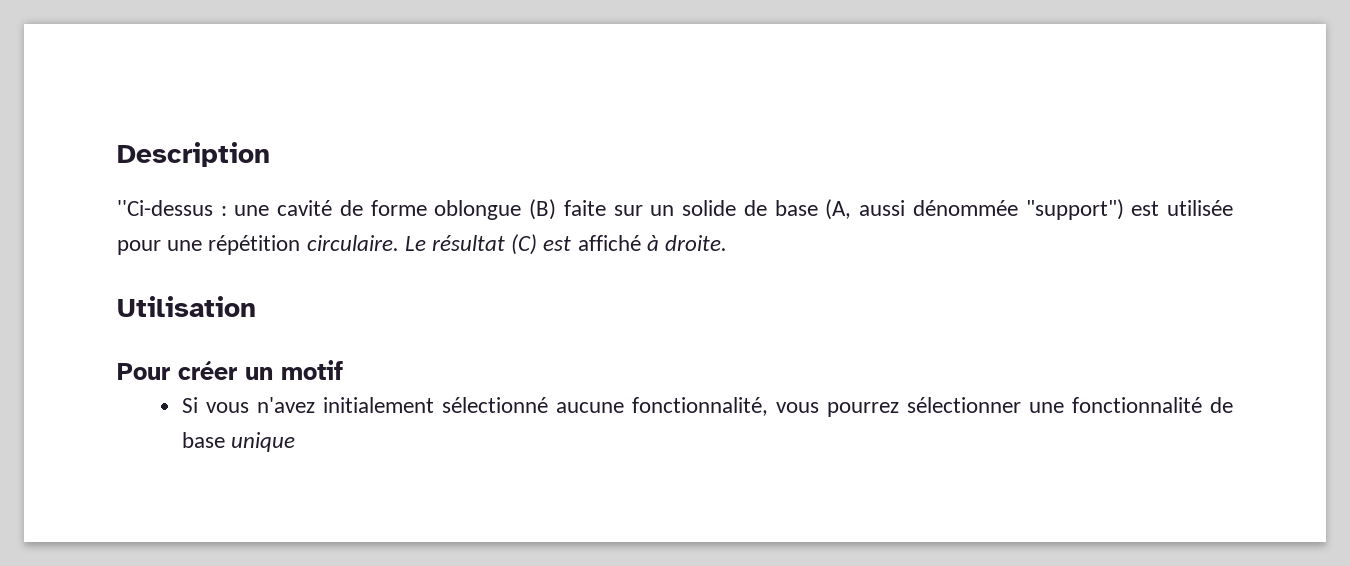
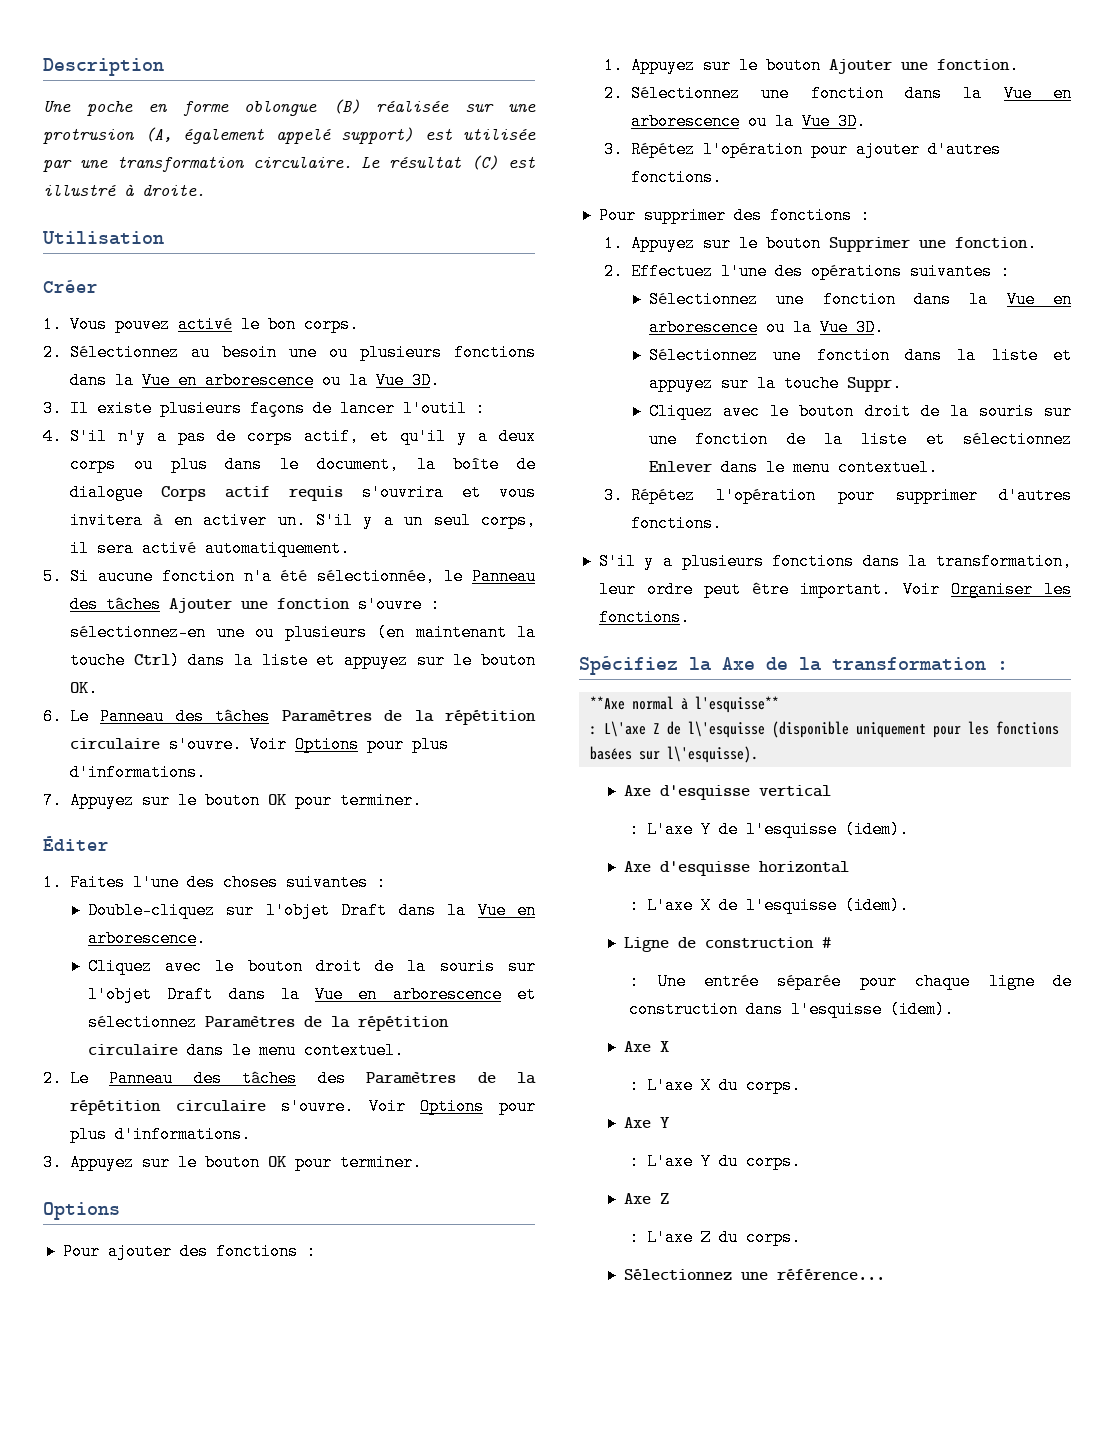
[117,199,1233,220] [117,235,301,255] ''Ci-dessus : une cavité de forme oblongue (B) faite sur un solide de base (A, aussi dénommée "support") est utilisée pour une répétition -> [43,99,536,116] [43,127,536,144] [43,156,244,172] Une poche en forme oblongue (B) réalisée sur une protrusion (A, également appelé support) est utilisée par une transformation
[577,235,641,251] affiché -> [43,184,116,196] illustré
[117,360,343,380] [181,397,1234,417] [181,432,295,452] Pour créer un motif // Si vous n'avez initialement sélectionné aucune fonctionnalité, vous pourrez sélectionner une fonctionnalité de base unique -> [43,280,98,293] [43,316,359,333] [43,344,536,361] [70,372,440,389] [43,400,485,417] [43,428,536,445] [70,456,536,473] [70,484,536,501] [70,512,536,529] [70,540,350,557] [43,568,536,585] [70,596,440,613] [70,624,536,641] [70,652,536,669] [70,680,98,697] [43,708,536,725] [70,736,449,753] [70,764,206,781] [43,792,422,809] [43,836,109,851] [43,874,386,891] [87,902,537,919] [87,930,206,947] [87,958,536,975] [87,986,536,1003] [87,1014,449,1031] [87,1042,404,1059] [43,1070,537,1087] [70,1098,536,1115] [70,1126,251,1143] [43,1154,422,1171] [43,1202,120,1220] [62,1243,316,1260] [604,57,1020,74] [604,85,1072,102] [631,113,867,130] [604,141,1002,158] [631,169,723,186] [598,207,870,224] [604,235,1038,252] [604,263,1011,280] [649,291,1072,308] [649,319,885,336] [649,347,1072,364] [649,375,903,392] [649,403,1072,420] [649,431,1072,448] [649,459,939,476] [604,487,1072,504] [631,515,723,532] [598,553,1072,570] [598,581,1072,598] [598,609,690,626] [579,656,1008,675] [589,696,779,713] [589,721,1059,738] [589,746,758,763] [623,785,831,800] [629,821,910,838] [623,861,849,876] [629,897,910,914] [623,937,831,952] [629,973,1072,990] [629,1001,955,1018] [623,1041,669,1052] [629,1077,802,1094] [623,1117,670,1128] [629,1153,802,1170] [623,1193,669,1204] [629,1229,802,1246] [623,1269,885,1280] Créer // 1. Vous pouvez activé le bon corps. // 2. Sélectionnez au besoin une ou plusieurs fonctions dans la Vue en arborescence ou la Vue 3D. // 3. Il existe plusieurs façons de lancer l'outil : // 4. S'il n'y a pas de corps actif, et qu'il y a deux corps ou plus dans le document, la boîte de dialogue Corps actif requis s'ouvrira et vous invitera à en activer un. S'il y a un seul corps, il sera activé automatiquement. // 5. Si aucune fonction n'a été sélectionnée, le Panneau des tâches Ajouter une fonction s'ouvre : sélectionnez-en une ou plusieurs (en maintenant la touche Ctrl) dans la liste et appuyez sur le bouton OK. // 6. Le Panneau des tâches Paramètres de la répétition circulaire s'ouvre. Voir Options pour plus d'informations. // 7. Appuyez sur le bouton OK pour terminer. // Éditer // 1. Faites l'une des choses suivantes : // Double-cliquez sur l'objet Draft dans la Vue en arborescence. // Cliquez avec le bouton droit de la souris sur l'objet Draft dans la Vue en arborescence et sélectionnez Paramètres de la répétition circulaire dans le menu contextuel. // 2. Le Panneau des tâches des Paramètres de la répétition circulaire s'ouvre. Voir Options pour plus d'informations. // 3. Appuyez sur le bouton OK pour terminer. // Options // Pour ajouter des fonctions : // 1. Appuyez sur le bouton Ajouter une fonction. // 2. Sélectionnez une fonction dans la Vue en arborescence ou la Vue 3D. // 3. Répétez l'opération pour ajouter d'autres fonctions. // Pour supprimer des fonctions : // 1. Appuyez sur le bouton Supprimer une fonction. // 2. Effectuez l'une des opérations suivantes : // Sélectionnez une fonction dans la Vue en arborescence ou la Vue 3D. // Sélectionnez une fonction dans la liste et appuyez sur la touche Suppr. // Cliquez avec le bouton droit de la souris sur une fonction de la liste et sélectionnez Enlever dans le menu contextuel. // 3. Répétez l'opération pour supprimer d'autres fonctions. // S'il y a plusieurs fonctions dans la transformation, leur ordre peut être important. Voir Organiser les fonctions. // Spécifiez la Axe de la transformation : // **Axe normal à l'esquisse** // : L\'axe Z de l\'esquisse (disponible uniquement pour les fonctions basées sur l\'esquisse). // Axe d'esquisse vertical // : L'axe Y de l'esquisse (idem). // Axe d'esquisse horizontal // : L'axe X de l'esquisse (idem). // Ligne de construction # // : Une entrée séparée pour chaque ligne de construction dans l'esquisse (idem). // Axe X // : L'axe X du corps. // Axe Y // : L'axe Y du corps. // Axe Z // : L'axe Z du corps. // Sélectionnez une référence...

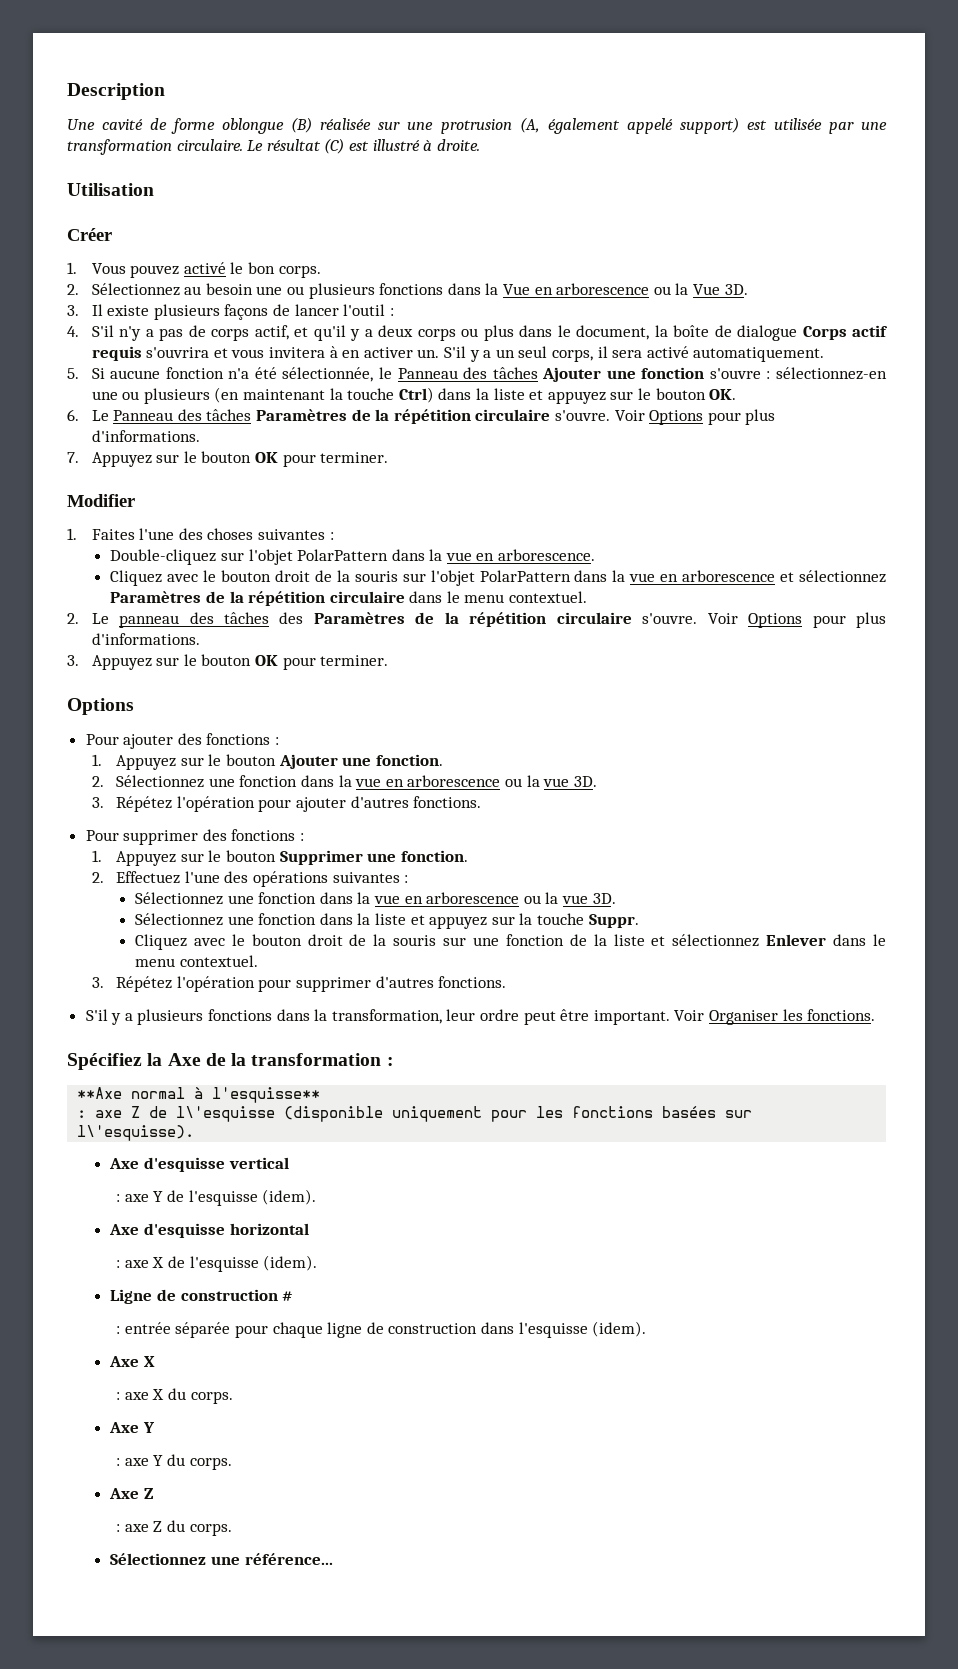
[86,101,167,116] poche en -> [102,118,168,130] cavité de
[43,836,109,851] Éditer -> [67,494,135,507] Modifier
[341,902,506,919] Draft dans la Vue -> [297,549,472,561] PolarPattern dans la vue
[167,986,344,1003] Draft dans la Vue -> [479,570,656,582] PolarPattern dans la vue
[109,1070,174,1087] Panneau -> [119,615,180,628] panneau
[1003,85,1072,102] [631,113,831,130] Vue en arborescence ou la Vue -> [355,775,570,787] vue en arborescence ou la vue
[1006,291,1072,308] [649,319,849,336] Vue en arborescence ou la Vue -> [373,892,588,904] vue en arborescence ou la vue
[603,721,646,737] L\'axe -> [95,1110,123,1118] axe
[647,821,694,838] L'axe -> [124,1194,149,1202] axe
[647,897,694,914] L'axe -> [124,1260,149,1268] axe
[657,973,686,990] Une -> (121, 1330) none
[647,1077,694,1094] L'axe -> [124,1392,149,1400] axe
[647,1153,694,1170] L'axe -> [124,1458,149,1466] axe
[647,1229,694,1246] L'axe -> [124,1524,149,1532] axe

